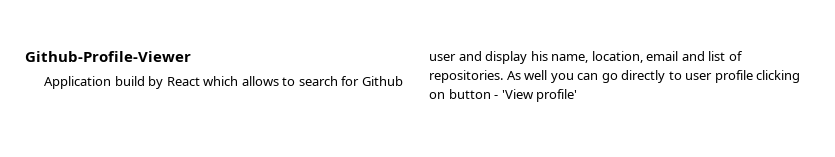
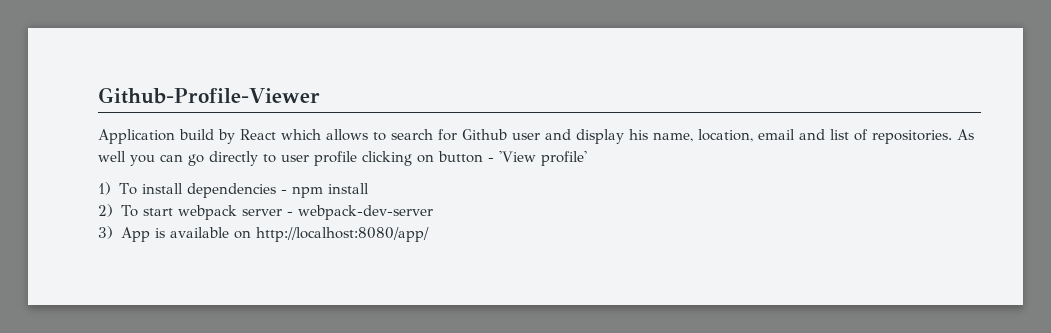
(578, 95) none -> [98,182,370,198] [98,204,434,220] [98,226,429,242] // 1) To install dependencies - npm install // 2) To start webpack server - webpack-dev-server // 3) App is available on http://localhost:8080/app/

